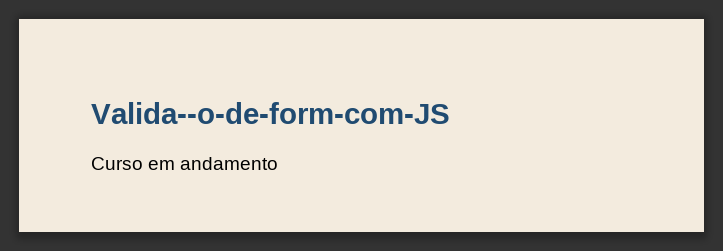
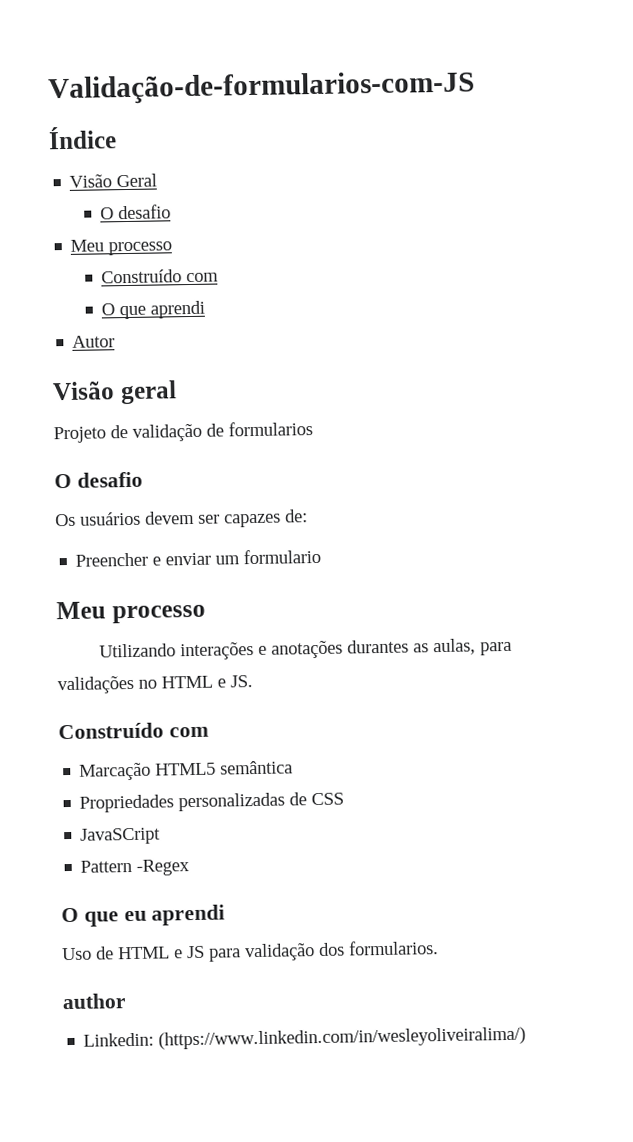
[91,102,450,124] [91,157,279,170] Valida--o-de-form-com-JS // Curso em andamento -> [48,70,475,106] [48,126,117,150] [69,173,158,188] [100,204,172,220] [70,239,173,256] [101,269,220,284] [101,300,206,320] [72,335,116,348] [52,380,177,405] [53,421,313,444] [54,471,143,489] [55,509,308,528] [75,548,322,567] [56,601,206,624] [98,638,512,661] [57,675,253,695] [58,722,209,740] [79,760,294,781] [79,792,345,813] [80,827,162,845] [80,859,191,876] [61,904,226,927] [62,940,439,962] [62,993,126,1010] [83,1026,527,1050] Validação-de-formularios-com-JS // Índice // Visão Geral // O desafio // Meu processo // Construído com // O que aprendi // Autor // Visão geral // Projeto de validação de formularios // O desafio // Os usuários devem ser capazes de: // Preencher e enviar um formulario // Meu processo // Utilizando interações e anotações durantes as aulas, para validações no HTML e JS. // Construído com // Marcação HTML5 semântica // Propriedades personalizadas de CSS // JavaSCript // Pattern -Regex // O que eu aprendi // Uso de HTML e JS para validação dos formularios. // author // Linkedin: (https://www.linkedin.com/in/wesleyoliveiralima/)

